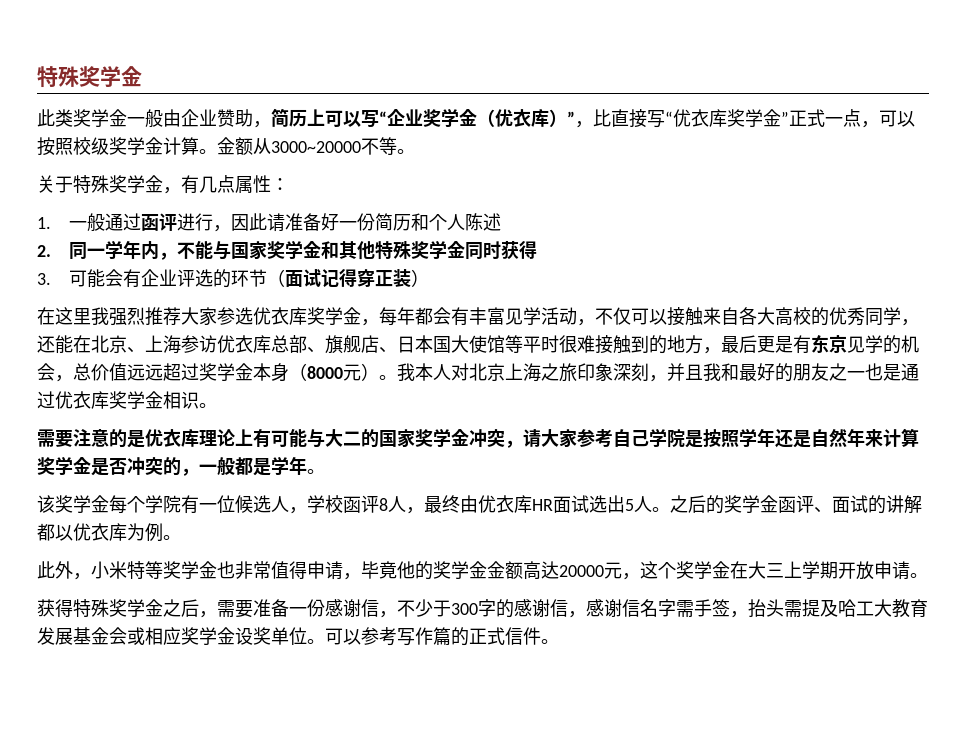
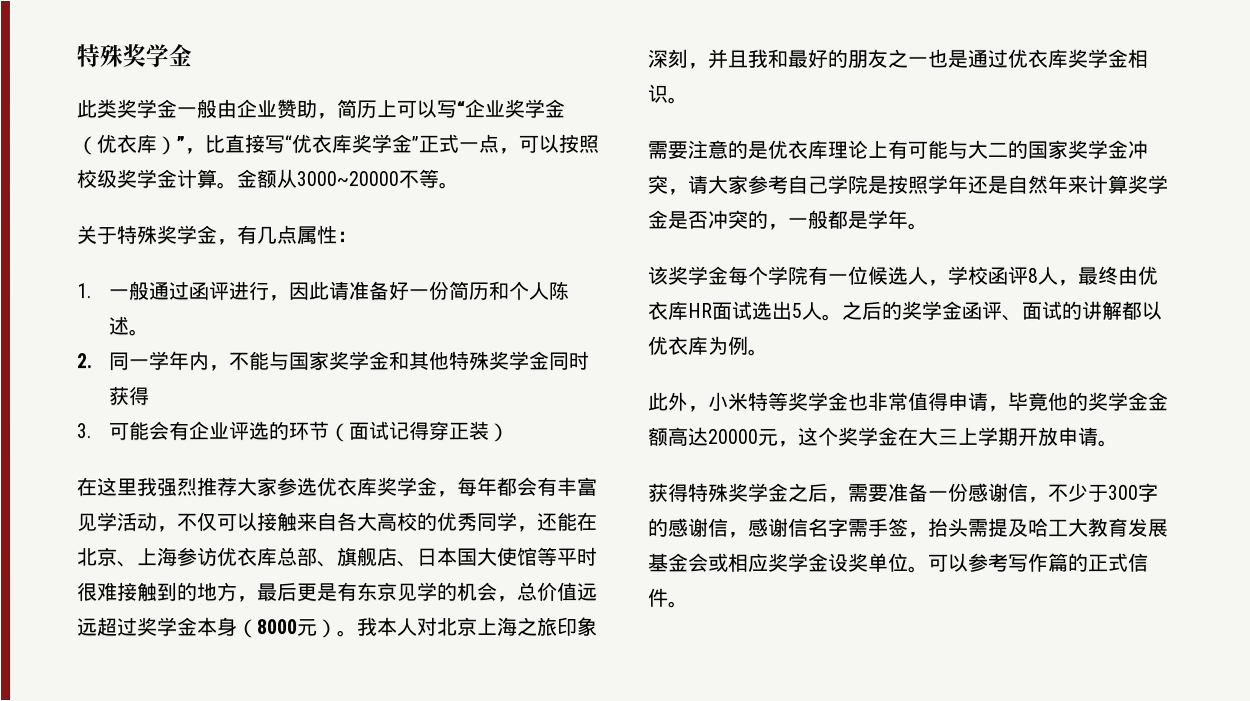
(501, 222) none -> [128,329,150,337] 。

